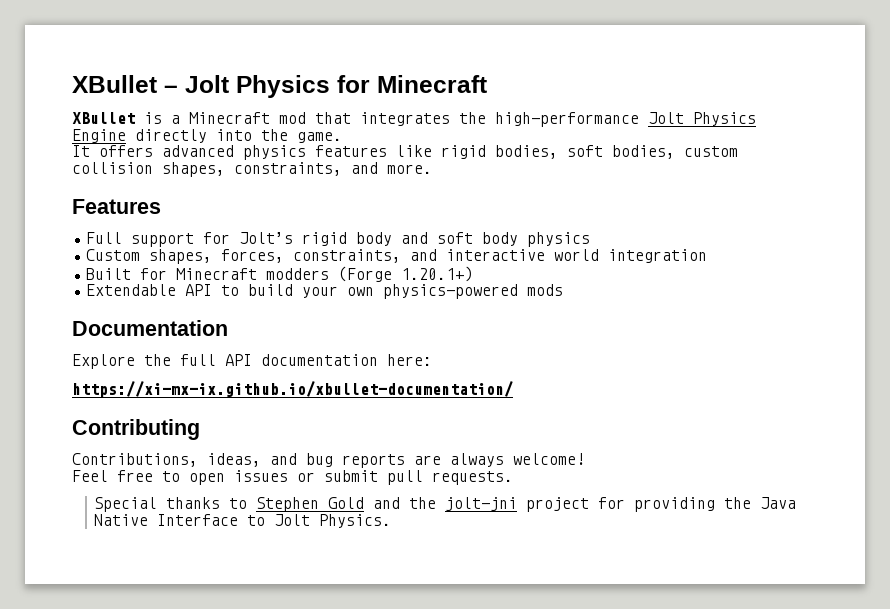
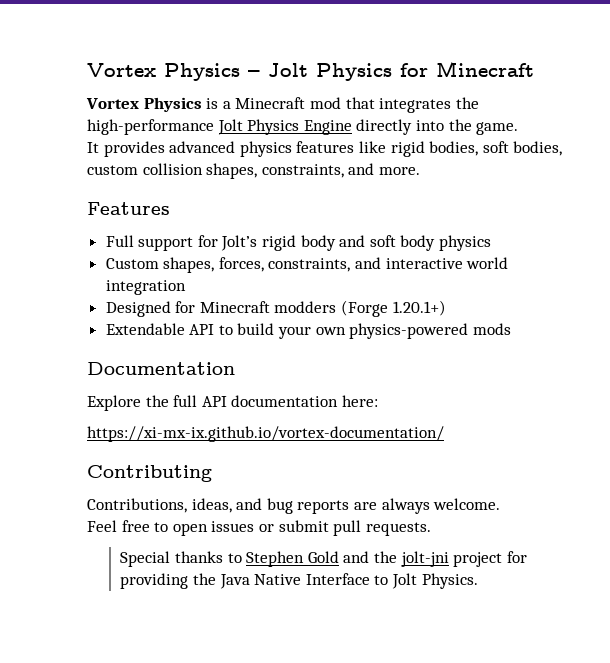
[72,75,157,93] XBullet -> [87,63,240,81] Vortex Physics
[72,112,135,124] XBullet -> [86,97,202,112] Vortex Physics
[99,145,153,157] offers -> [103,141,165,157] provides
[86,268,132,280] Built -> [105,301,171,317] Designed
[72,381,513,398] https://xi-mx-ix.github.io/xbullet-documentation/ -> [87,426,444,442] https://xi-mx-ix.github.io/vortex-documentation/
[513,453,585,465] welcome! -> [433,498,501,510] welcome.

